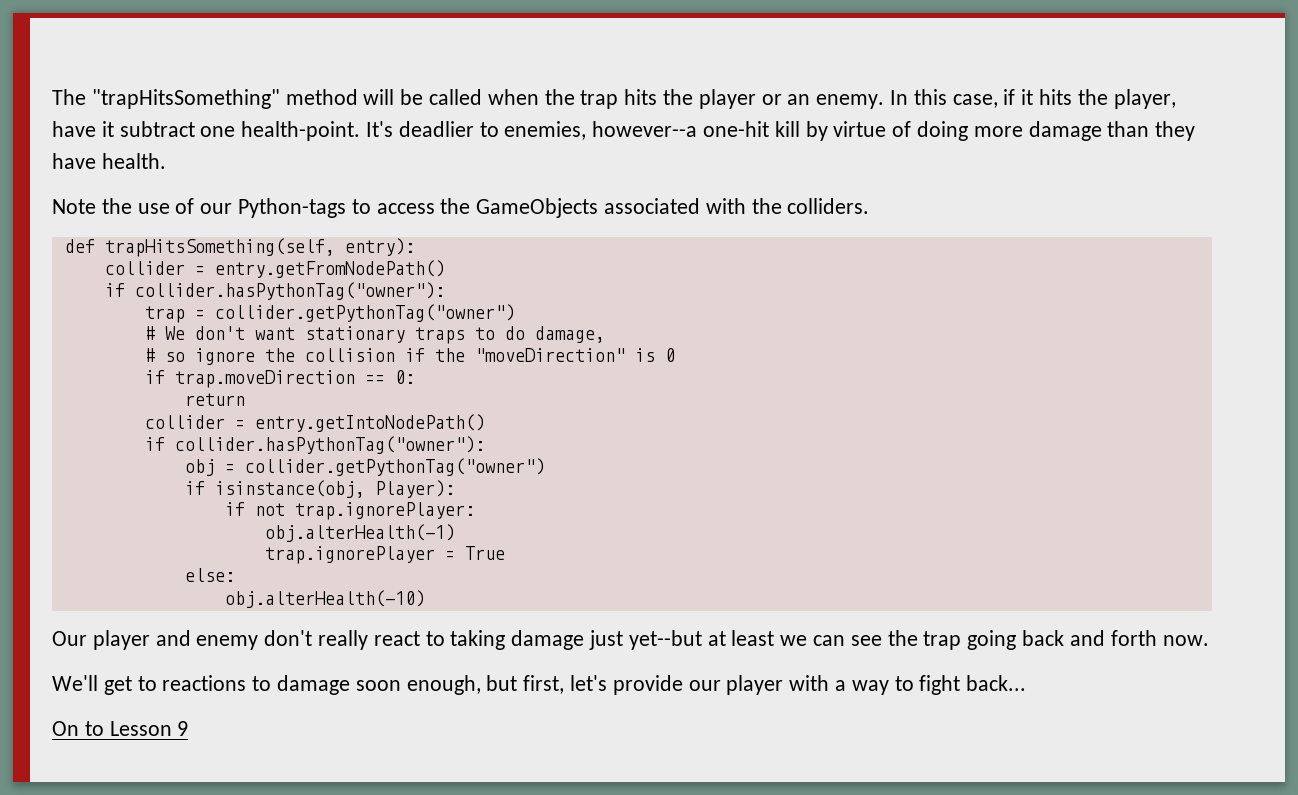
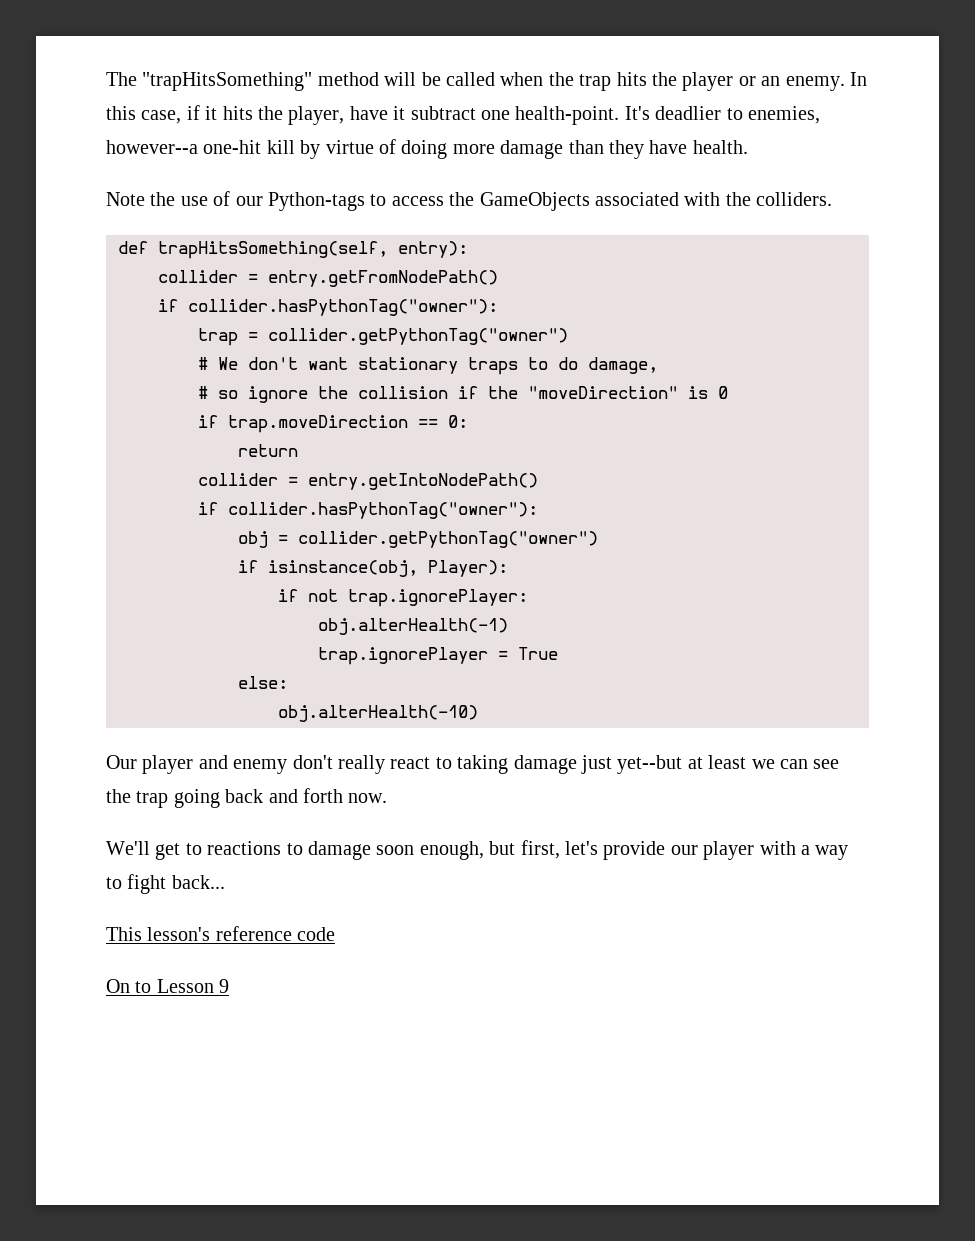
(1027, 683) none -> [106,926,336,941] // This lesson's reference code

